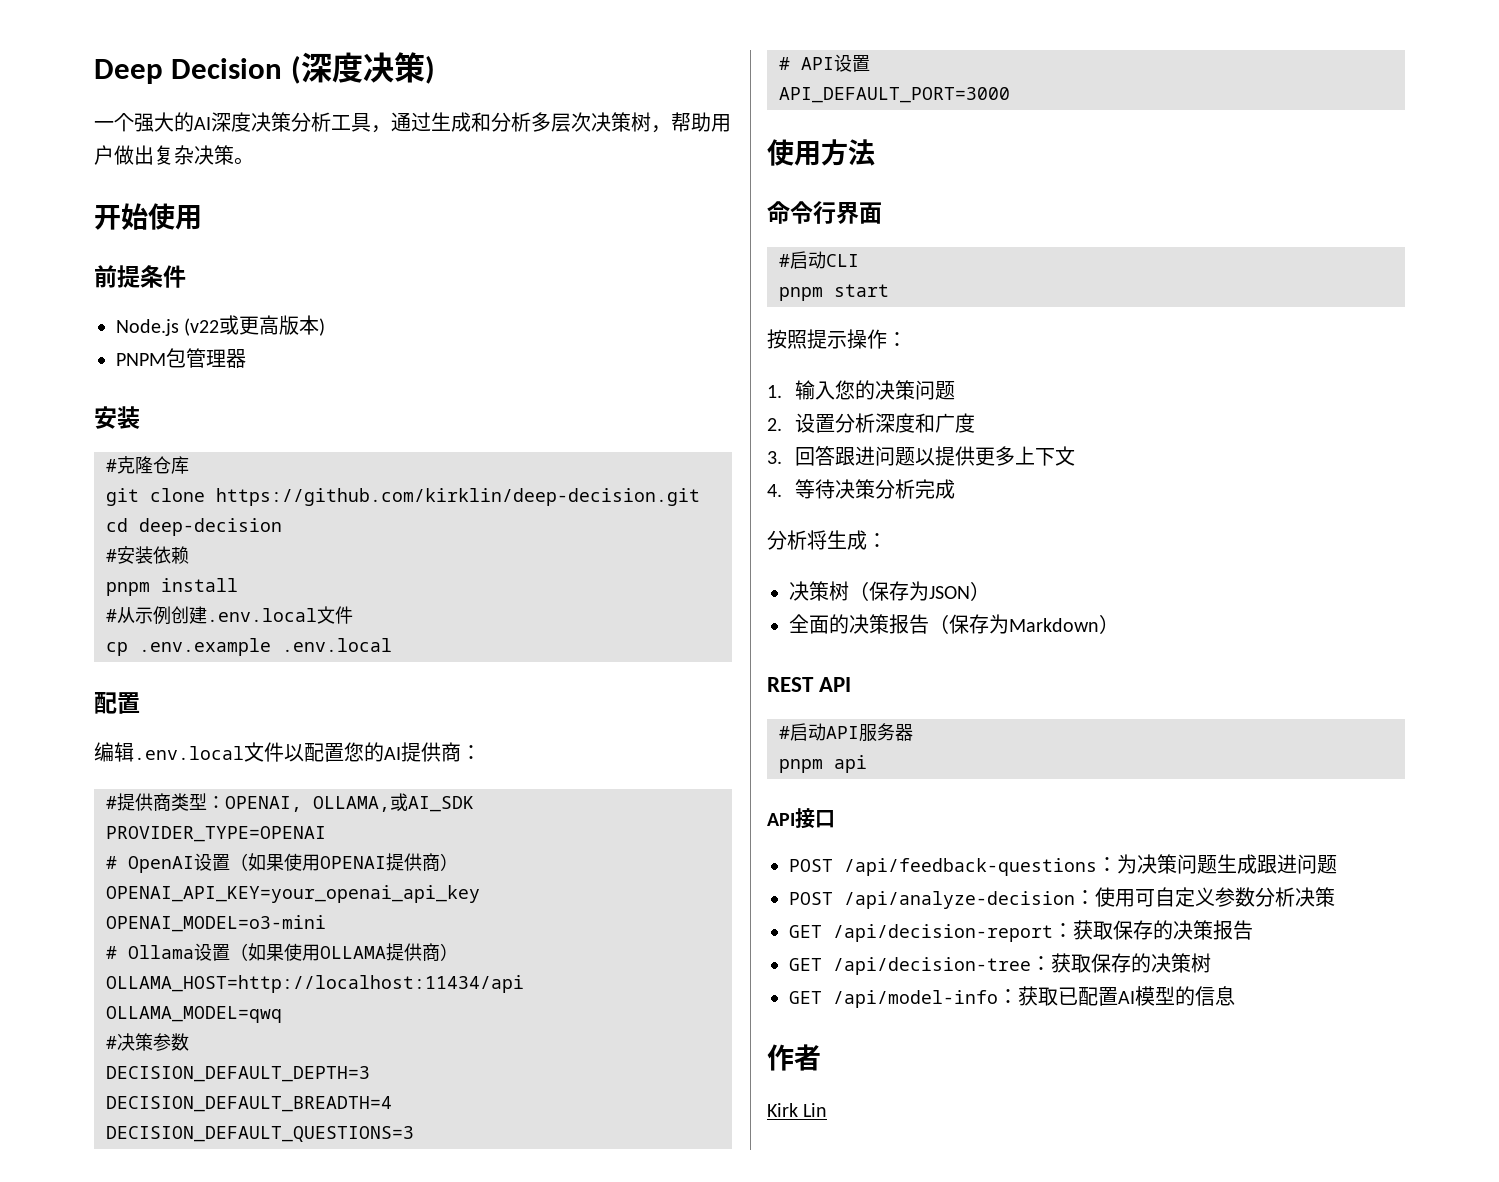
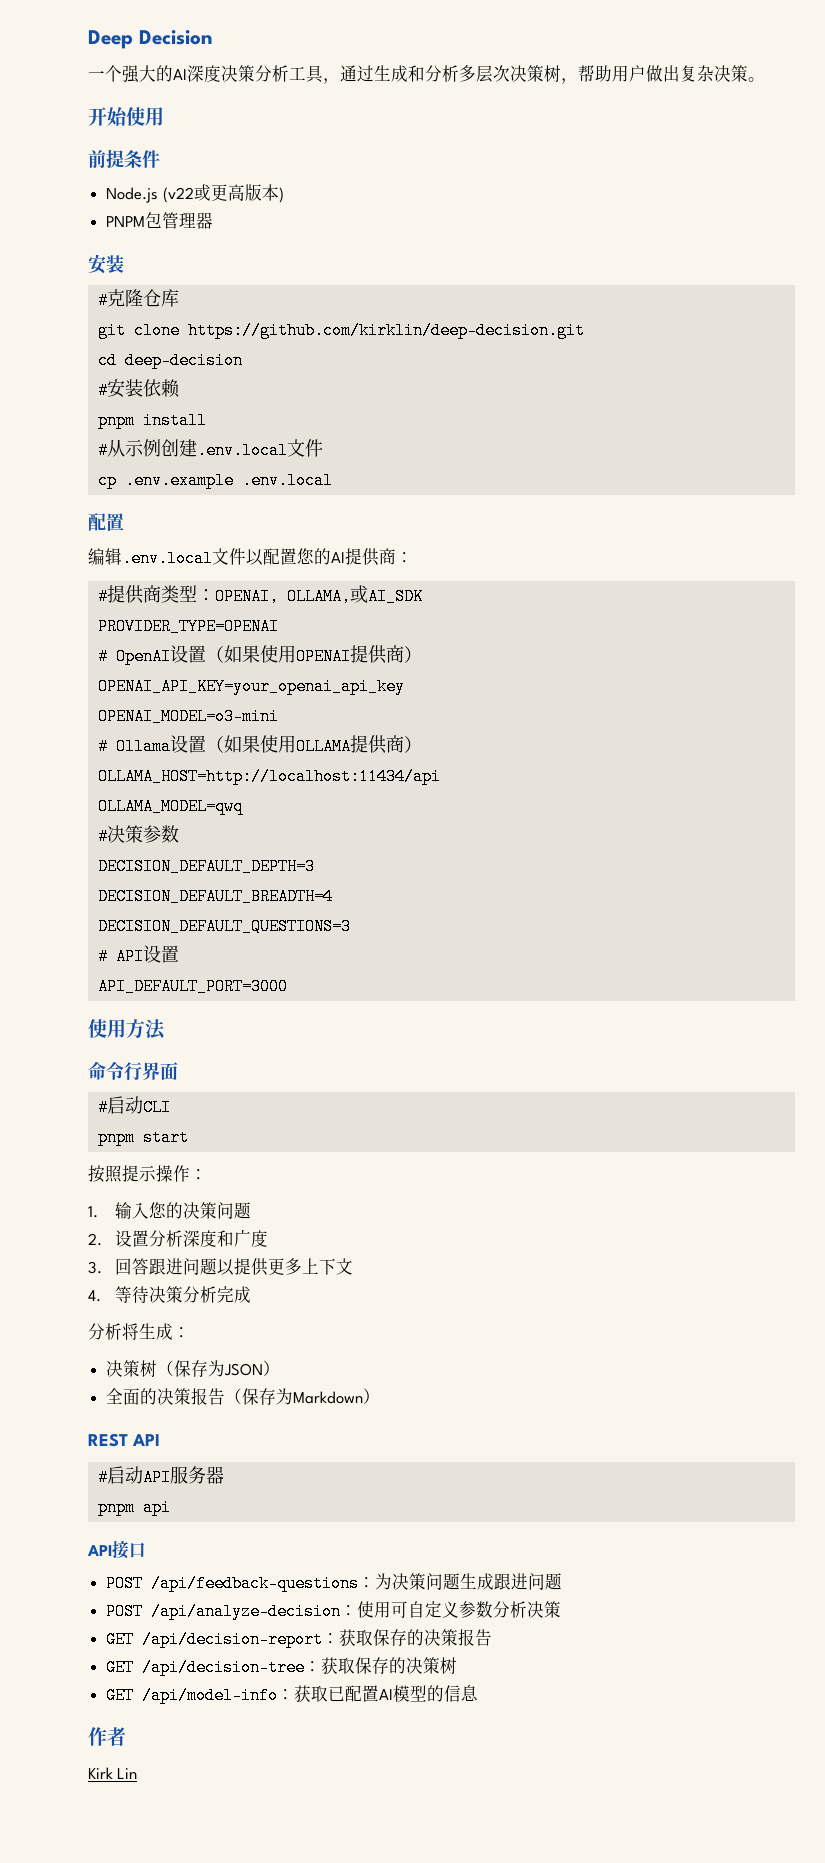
[290,52,435,84] (深度决策) -> (213, 37) none

